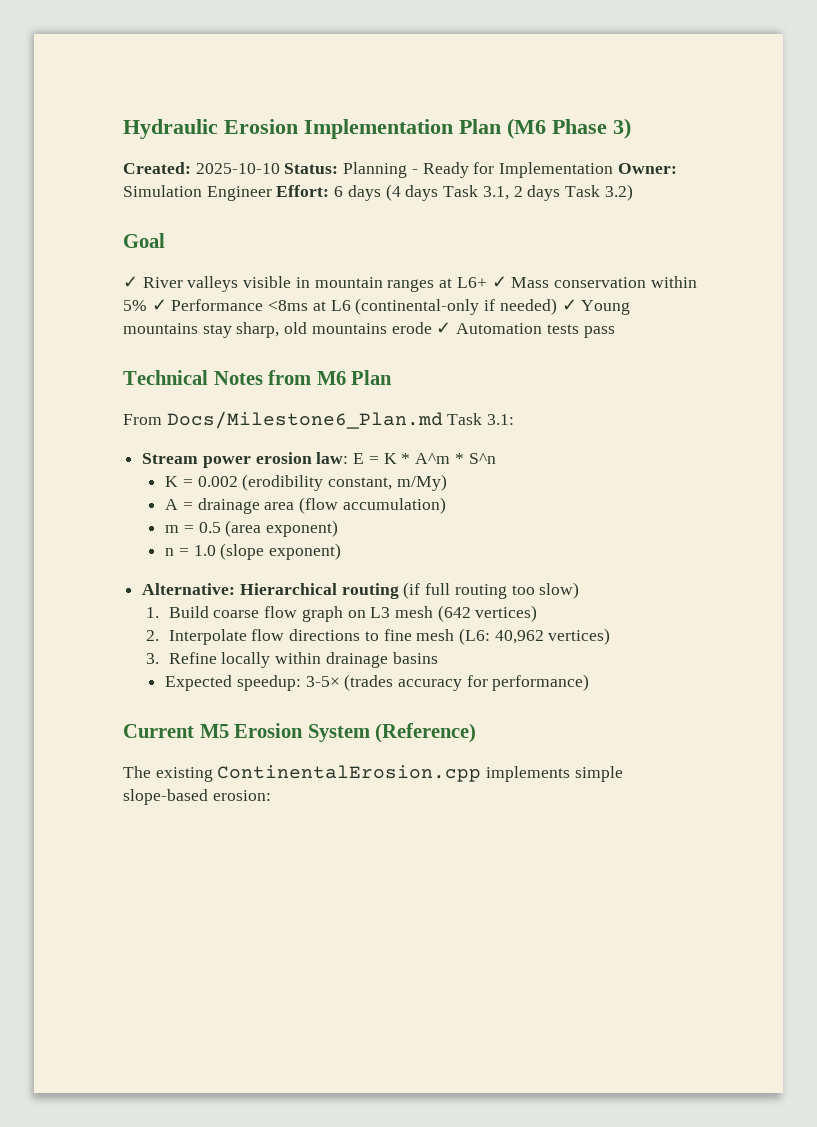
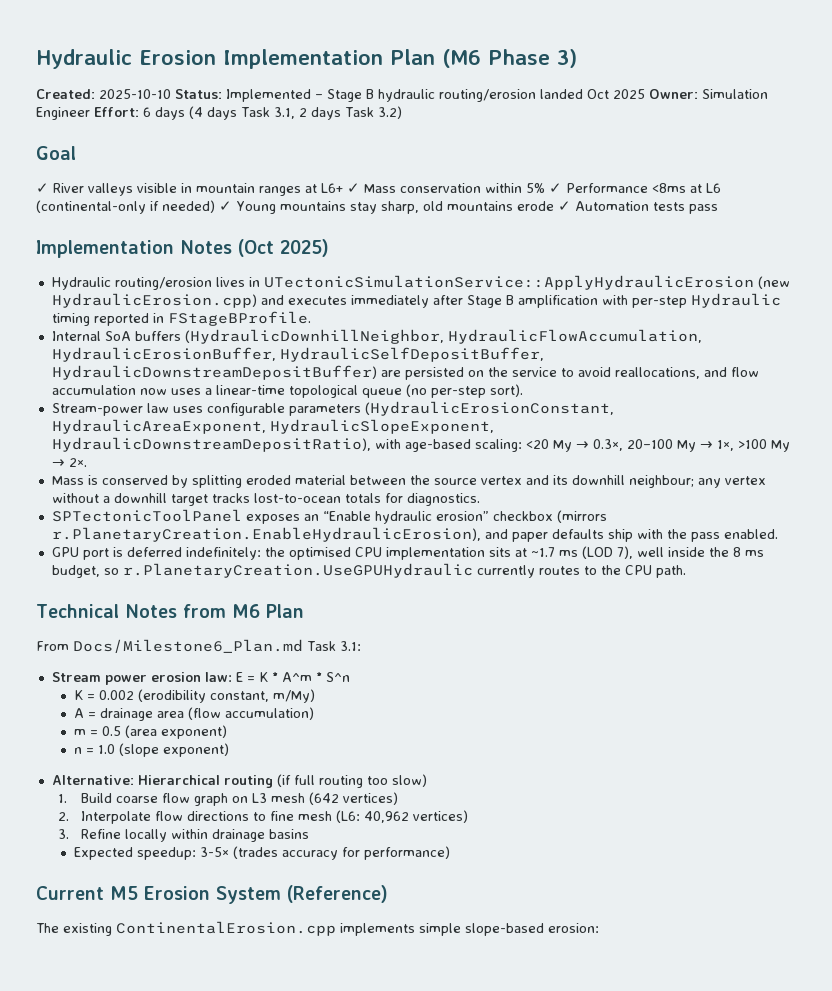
[343,162,614,178] Planning - Ready for Implementation -> [226,89,645,102] Implemented – Stage B hydraulic routing/erosion landed Oct 2025
(615, 332) none -> [36,239,329,258] [51,275,790,290] [51,293,781,308] [51,311,311,326] [51,329,702,344] [51,347,544,362] [51,365,759,380] [51,384,523,398] [51,401,614,416] [51,419,494,434] [51,437,790,452] [51,458,87,467] [51,475,766,488] [51,493,480,506] [51,509,607,524] [51,527,778,542] [51,546,764,560] [51,563,686,578] // Implementation Notes (Oct 2025) // Hydraulic routing/erosion lives in UTectonicSimulationService::ApplyHydraulicErosion (new HydraulicErosion.cpp) and executes immediately after Stage B amplification with per-step Hydraulic timing reported in FStageBProfile. // Internal SoA buffers (HydraulicDownhillNeighbor, HydraulicFlowAccumulation, HydraulicErosionBuffer, HydraulicSelfDepositBuffer, HydraulicDownstreamDepositBuffer) are persisted on the service to avoid reallocations, and flow accumulation now uses a linear-time topological queue (no per-step sort). // Stream-power law uses configurable parameters (HydraulicErosionConstant, HydraulicAreaExponent, HydraulicSlopeExponent, HydraulicDownstreamDepositRatio), with age-based scaling: <20 My → 0.3×, 20–100 My → 1×, >100 My → 2×. // Mass is conserved by splitting eroded material between the source vertex and its downhill neighbour; any vertex without a downhill target tracks lost-to-ocean totals for diagnostics. // SPTectonicToolPanel exposes an “Enable hydraulic erosion” checkbox (mirrors r.PlanetaryCreation.EnableHydraulicErosion), and paper defaults ship with the pass enabled. // GPU port is deferred indefinitely: the optimised CPU implementation sits at ~1.7 ms (LOD 7), well inside the 8 ms budget, so r.PlanetaryCreation.UseGPUHydraulic currently routes to the CPU path.

